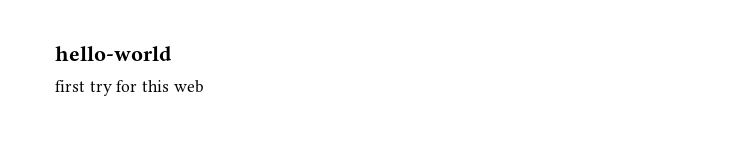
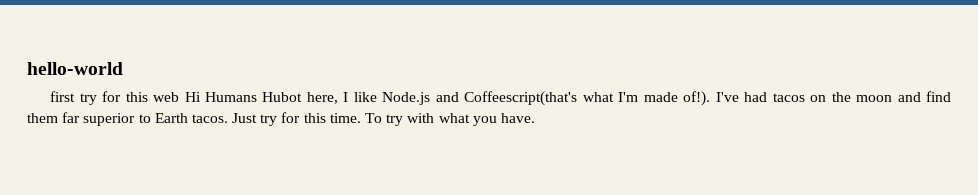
(204, 86) none -> [184,91,951,106] [27,112,535,126] Hi Humans Hubot here, I like Node.js and Coffeescript(that's what I'm made of!). I've had tacos on the moon and find them far superior to Earth tacos. Just try for this time. To try with what you have.

